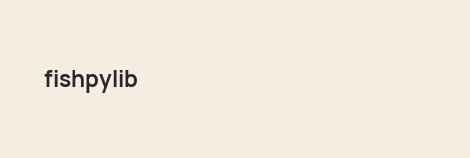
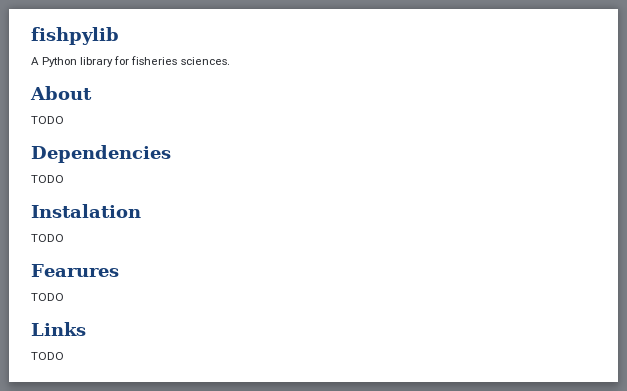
(138, 81) none -> [31,56,230,67] [30,86,92,100] [31,116,64,124] [31,145,171,163] [31,175,64,183] [31,204,141,218] [31,234,64,242] [31,264,119,277] [31,293,64,301] [31,322,86,336] [31,352,64,360] // A Python library for fisheries sciences. // About // TODO // Dependencies // TODO // Instalation // TODO // Fearures // TODO // Links // TODO

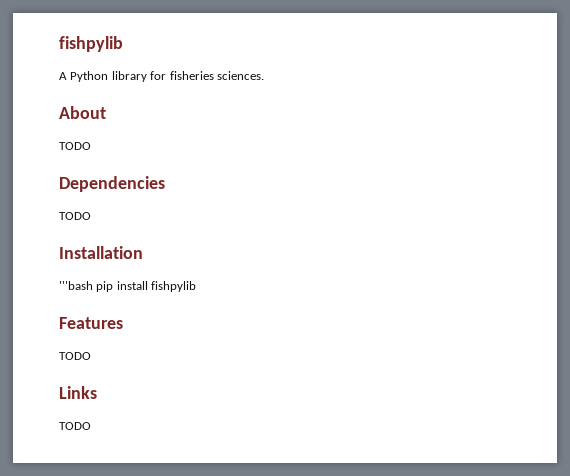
[31,204,141,218] [31,234,64,242] [31,264,119,277] Instalation // TODO // Fearures -> [59,246,143,259] [59,281,197,292] [59,317,123,329] Installation // '''bash pip install fishpylib // Features

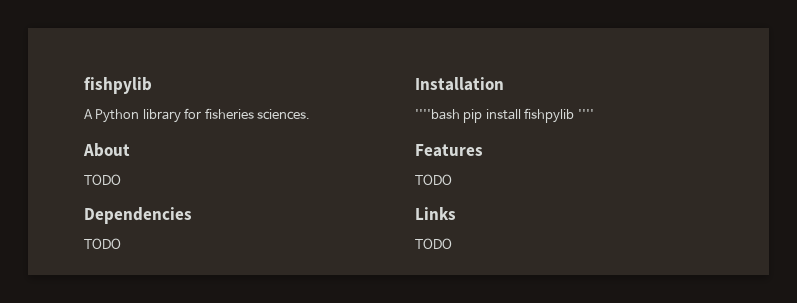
[59,281,93,290] '''bash -> [415,109,460,120] ''''bash
(197, 286) none -> [577,109,594,119] ''''

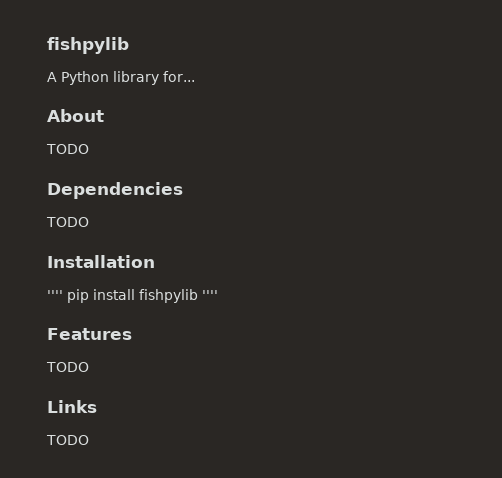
[184,108,310,120] for fisheries sciences. -> [163,71,195,82] for...
[415,109,460,120] ''''bash -> [47,290,63,300] ''''

